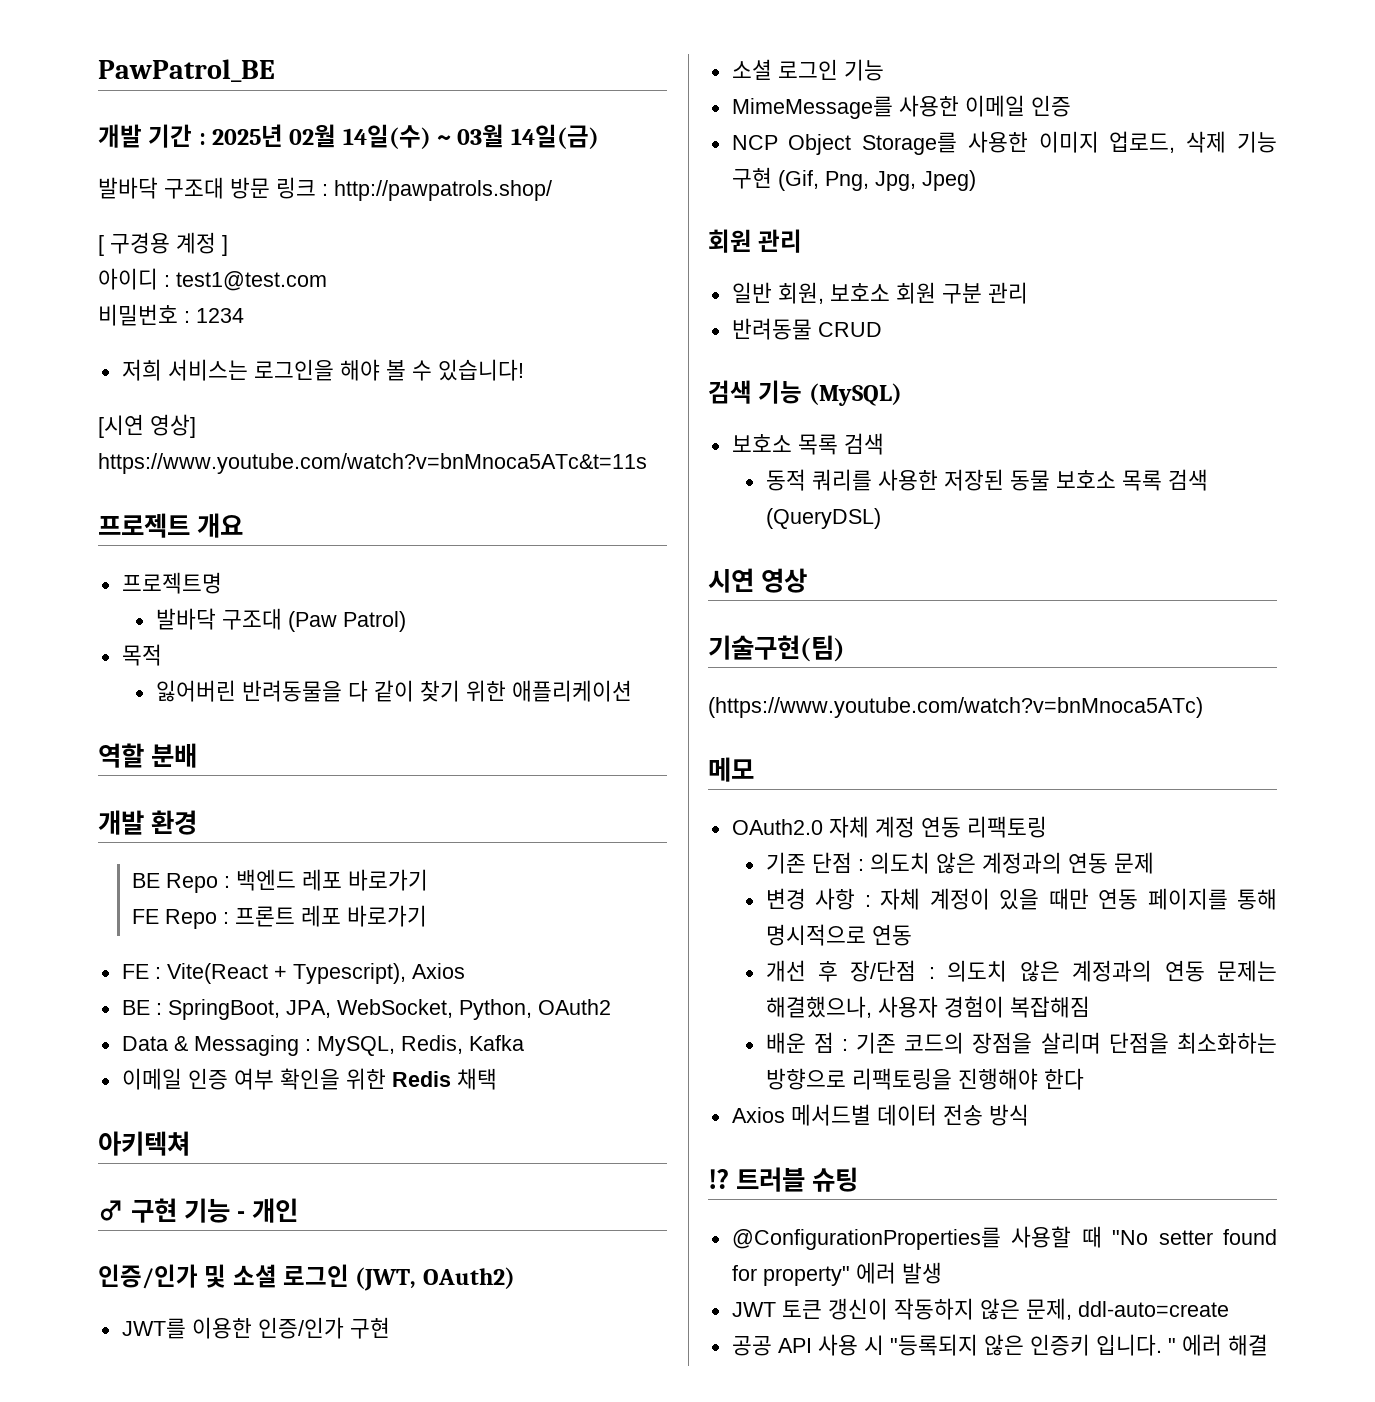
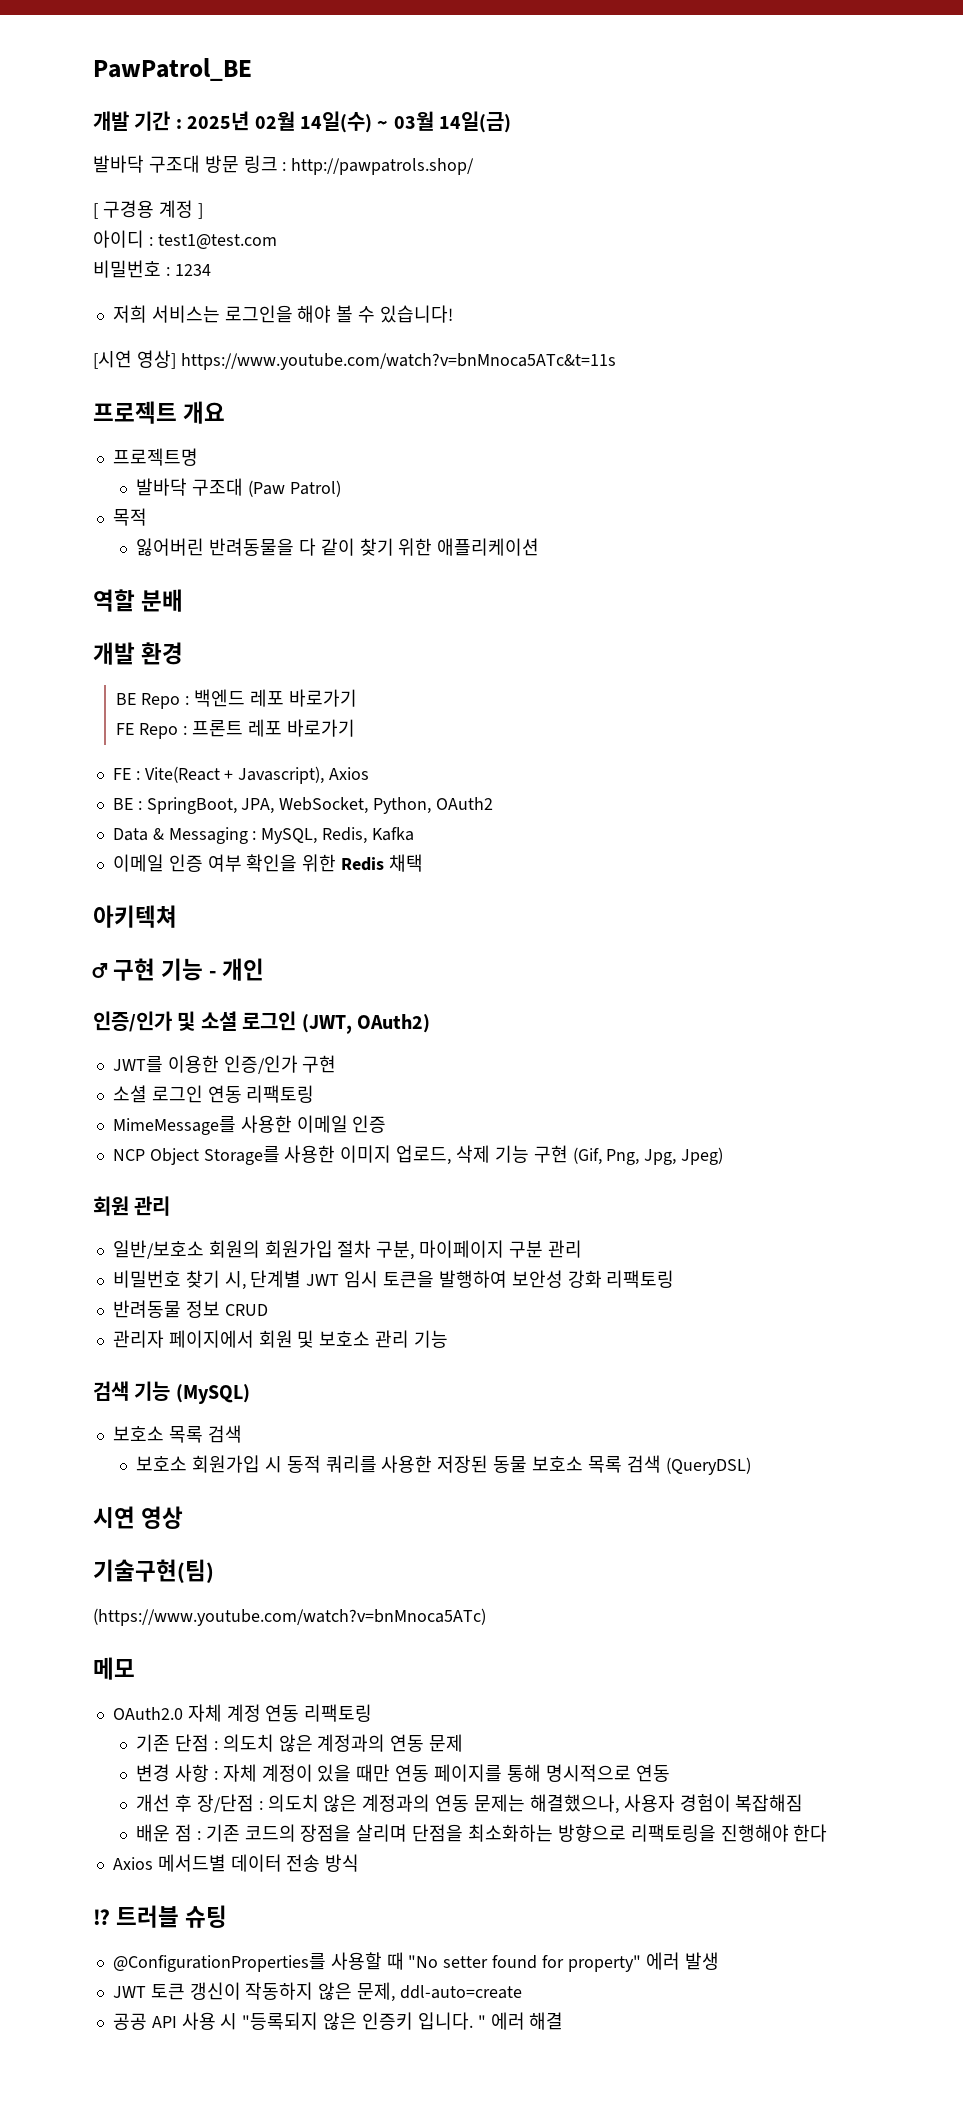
[292,963,406,984] Typescript), -> [238,766,325,784] Javascript),
[843,59,884,81] 기능 -> [207,1085,315,1103] 연동 리팩토링
[731,282,1028,304] 일반 회원, 보호소 회원 구분 관리 -> [112,1240,582,1260] [112,1270,675,1290] 일반/보호소 회원의 회원가입 절차 구분, 마이페이지 구분 관리 // 비밀번호 찾기 시, 단계별 JWT 임시 토큰을 발행하여 보안성 강화 리팩토링
(812, 329) none -> [185,1300,220,1318] 정보
(882, 329) none -> [112,1330,448,1348] // 관리자 페이지에서 회원 및 보호소 관리 기능
(884, 444) none -> [136,1455,282,1473] 보호소 회원가입 시

